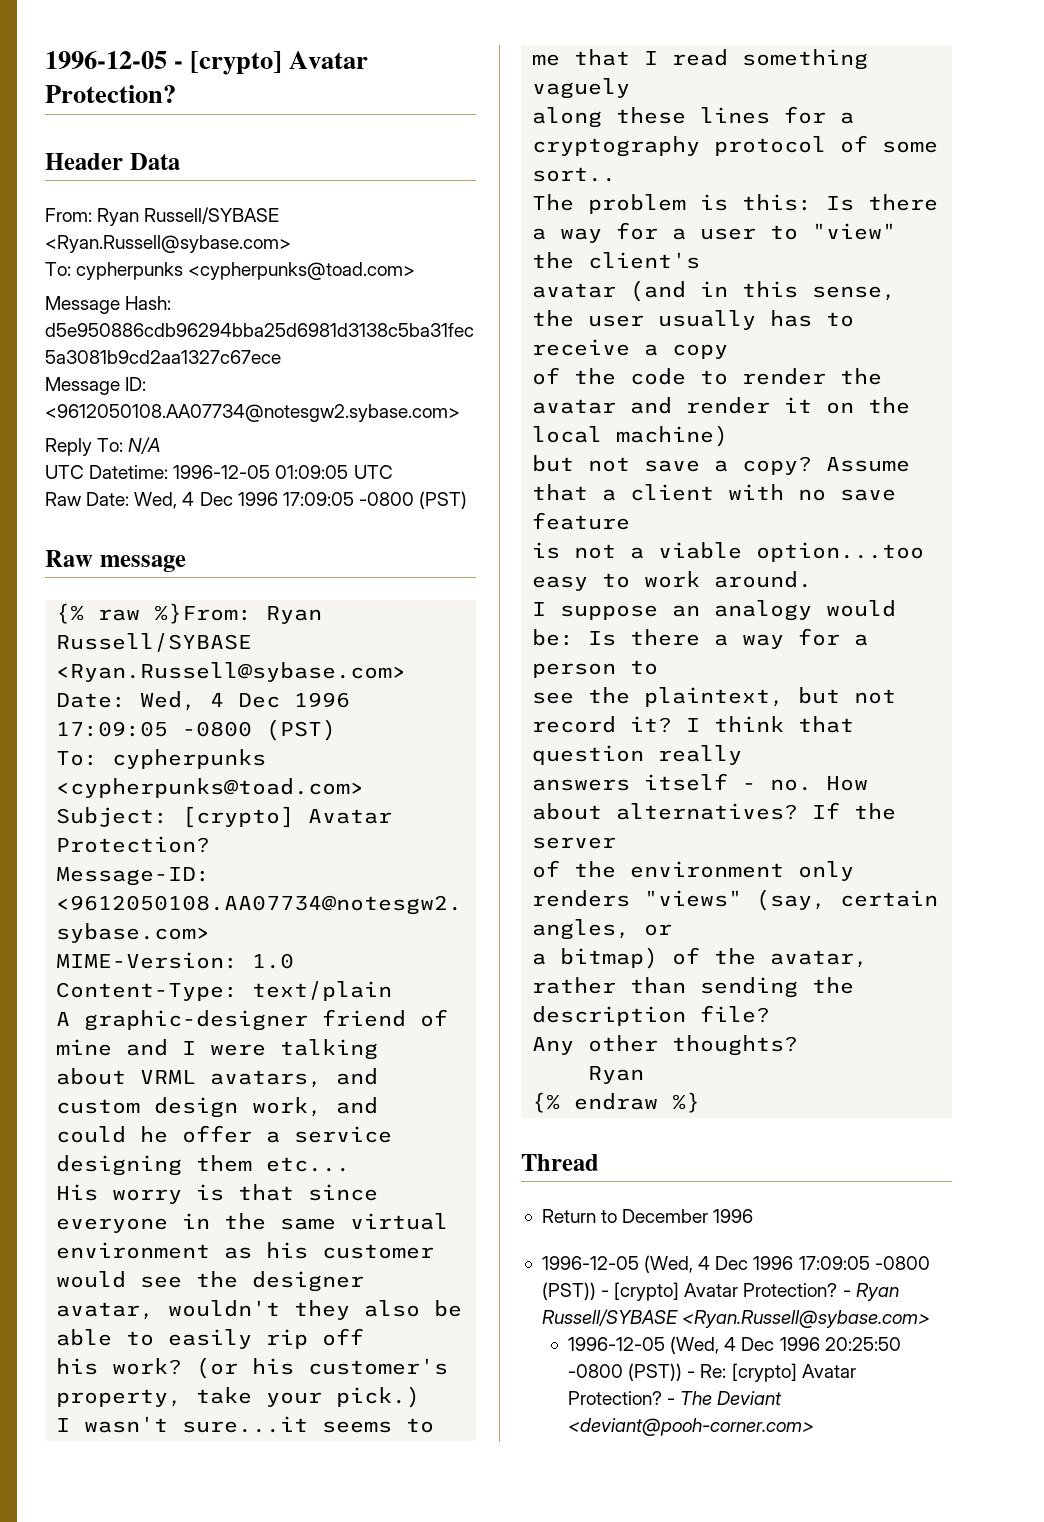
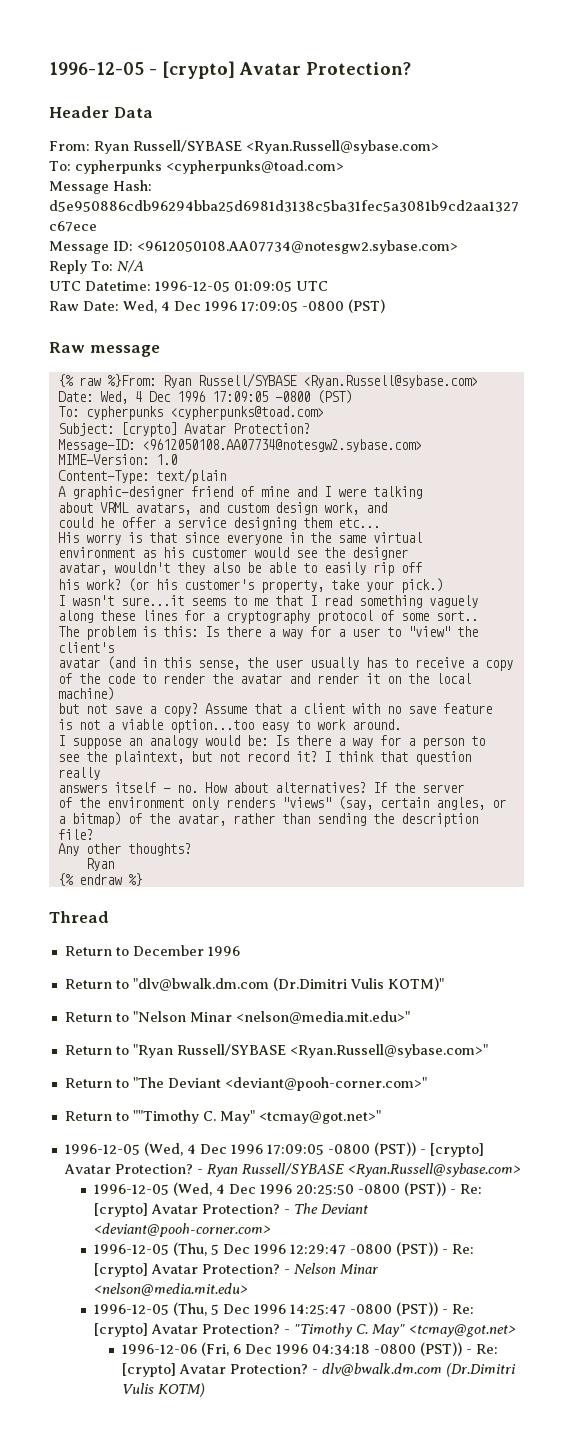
(754, 1216) none -> [64,977,444,991] [64,1011,410,1024] [64,1044,488,1058] [64,1077,427,1091] [64,1110,381,1124] // Return to "dlv@bwalk.dm.com (Dr.Dimitri Vulis KOTM)" // Return to "Nelson Minar <nelson@media.mit.edu>" // Return to "Ryan Russell/SYBASE <Ryan.Russell@sybase.com>" // Return to "The Deviant <deviant@pooh-corner.com>" // Return to ""Timothy C. May" <tcmay@got.net>"
(815, 1427) none -> [93,1242,474,1256] [93,1263,379,1277] [93,1283,248,1296] [93,1302,474,1316] [93,1323,516,1337] [122,1342,499,1356] [122,1363,517,1377] [122,1383,206,1397] // 1996-12-05 (Thu, 5 Dec 1996 12:29:47 -0800 (PST)) - Re: [crypto] Avatar Protection? - Nelson Minar <nelson@media.mit.edu> // 1996-12-05 (Thu, 5 Dec 1996 14:25:47 -0800 (PST)) - Re: [crypto] Avatar Protection? - "Timothy C. May" <tcmay@got.net> // 1996-12-06 (Fri, 6 Dec 1996 04:34:18 -0800 (PST)) - Re: [crypto] Avatar Protection? - dlv@bwalk.dm.com (Dr.Dimitri Vulis KOTM)

